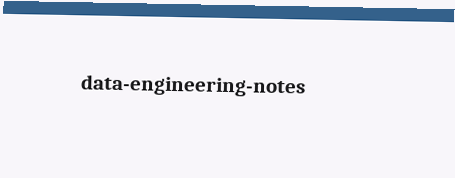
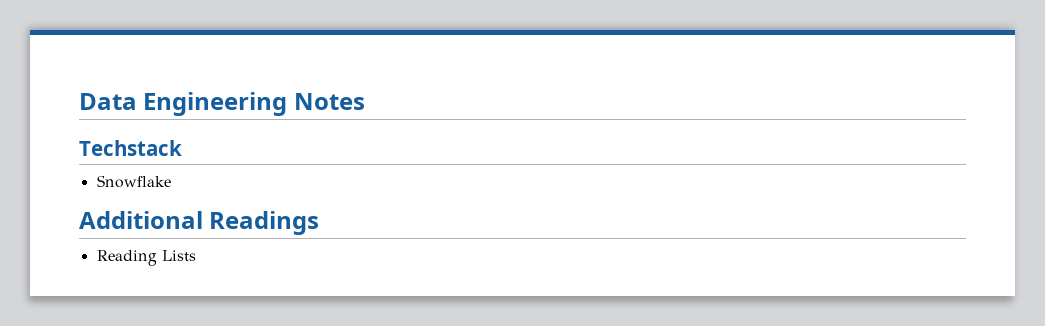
[80,74,306,98] data-engineering-notes -> [79,92,365,116] [79,140,182,156] [96,175,171,188] [79,211,320,235] [96,250,196,266] Data Engineering Notes // Techstack // Snowflake // Additional Readings // Reading Lists

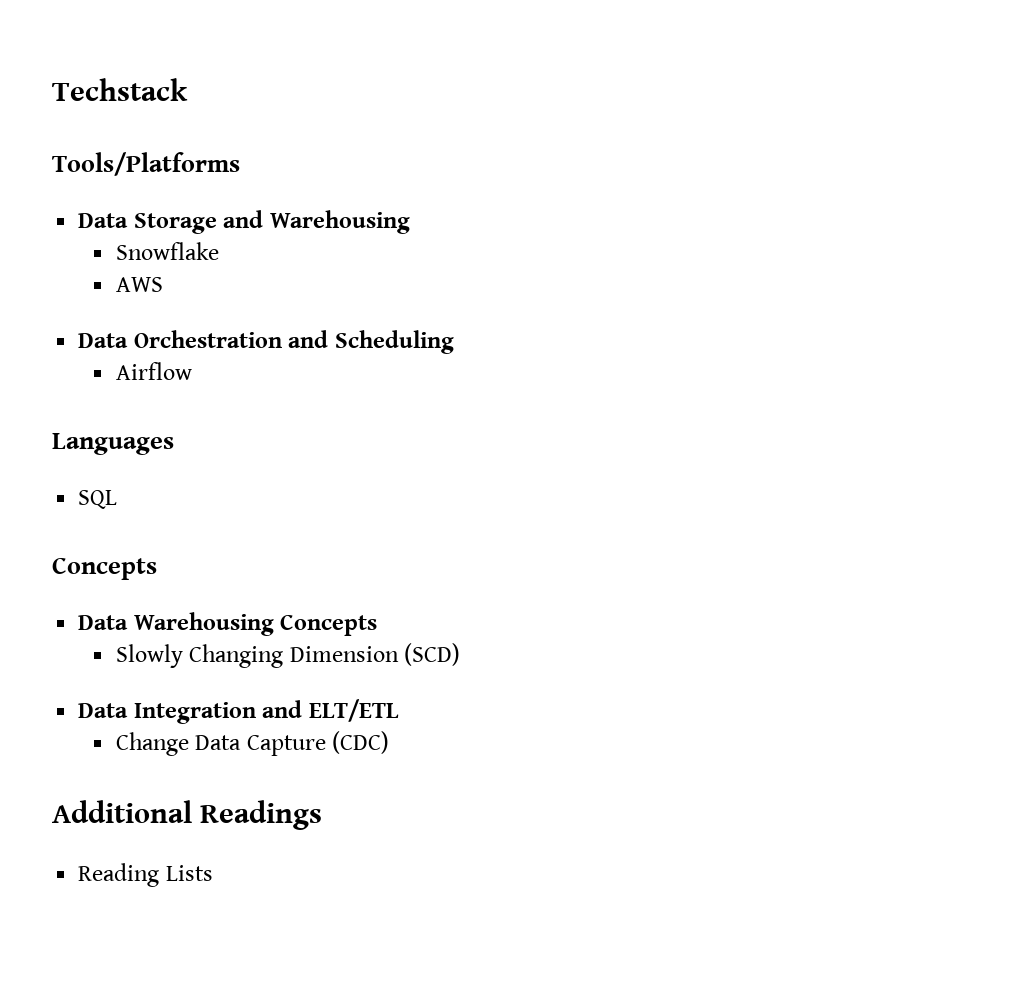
[79,92,365,116] [79,140,182,156] [96,175,171,188] Data Engineering Notes // Techstack // Snowflake -> [52,78,188,101] [52,152,240,176] [78,210,410,234] [115,242,219,260] [115,277,163,292] [78,330,454,354] [115,362,192,380] [52,433,174,455] [78,490,118,509] [52,557,157,580] [78,612,378,636] [115,643,461,668] [78,699,399,724] [115,731,390,756] Techstack // Tools/Platforms // Data Storage and Warehousing // Snowflake // AWS // Data Orchestration and Scheduling // Airflow // Languages // SQL // Concepts // Data Warehousing Concepts // Slowly Changing Dimension (SCD) // Data Integration and ELT/ETL // Change Data Capture (CDC)

